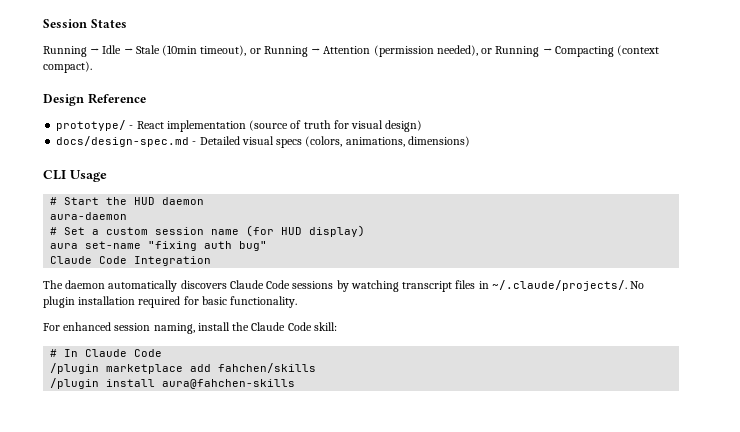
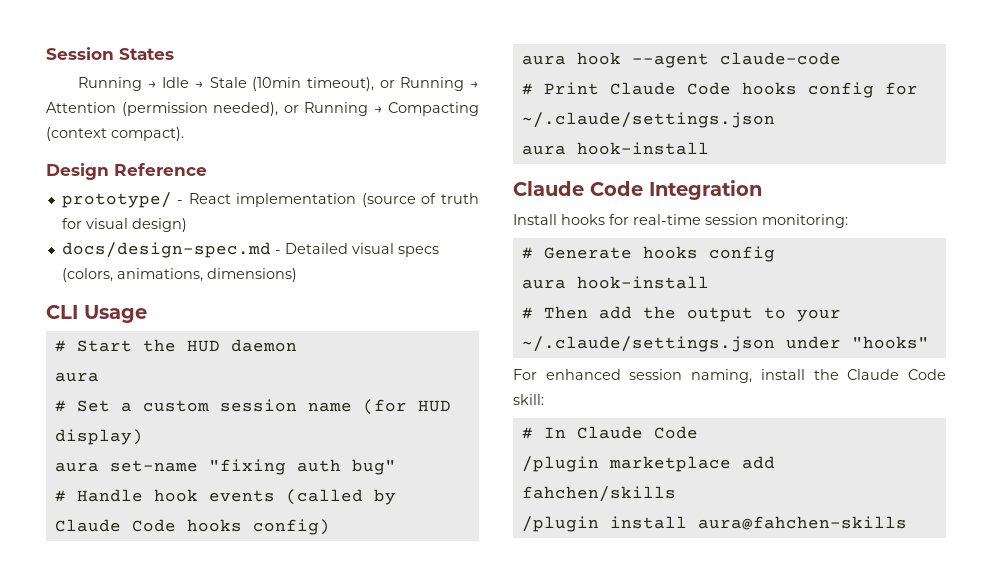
[50,212,128,220] aura-daemon -> [54,372,99,382] aura
[50,256,212,266] [43,280,645,292] [43,296,298,308] Claude Code Integration // The daemon automatically discovers Claude Code sessions by watching transcript files in ~/.claude/projects/. No plugin installation required for basic functionality. -> [54,489,396,505] [54,519,330,535] [521,52,841,68] [521,82,918,98] [521,112,775,128] [521,142,709,155] [513,180,762,200] [513,214,848,228] [521,246,775,262] [521,276,709,289] [521,306,841,322] [521,336,929,352] # Handle hook events (called by Claude Code hooks config) // aura hook --agent claude-code // # Print Claude Code hooks config for ~/.claude/settings.json // aura hook-install // Claude Code Integration // Install hooks for real-time session monitoring: // # Generate hooks config // aura hook-install // # Then add the output to your ~/.claude/settings.json under "hooks"

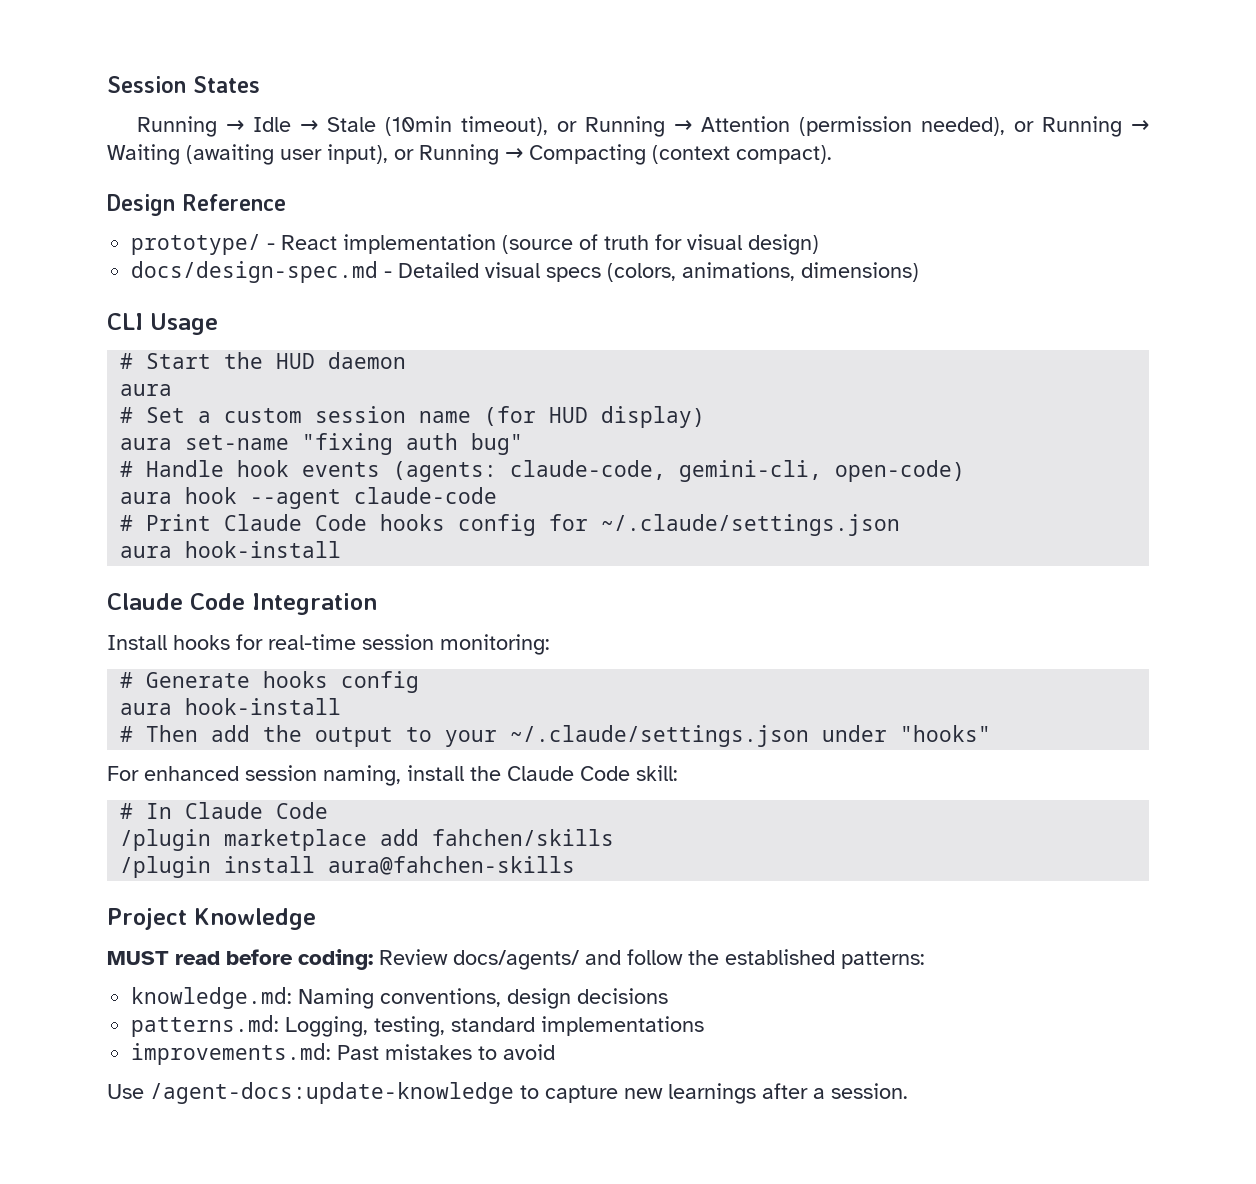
(383, 109) none -> [107,144,523,165] Waiting (awaiting user input), or Running →
[285,489,396,505] [54,519,330,535] (called by Claude Code hooks config) -> [393,460,966,482] (agents: claude-code, gemini-cli, open-code)
(907, 523) none -> [107,908,316,930] [107,949,925,970] [131,987,669,1009] [131,1015,705,1037] [131,1043,556,1065] [107,1082,908,1104] // Project Knowledge // MUST read before coding: Review docs/agents/ and follow the established patterns: // knowledge.md: Naming conventions, design decisions // patterns.md: Logging, testing, standard implementations // improvements.md: Past mistakes to avoid // Use /agent-docs:update-knowledge to capture new learnings after a session.

